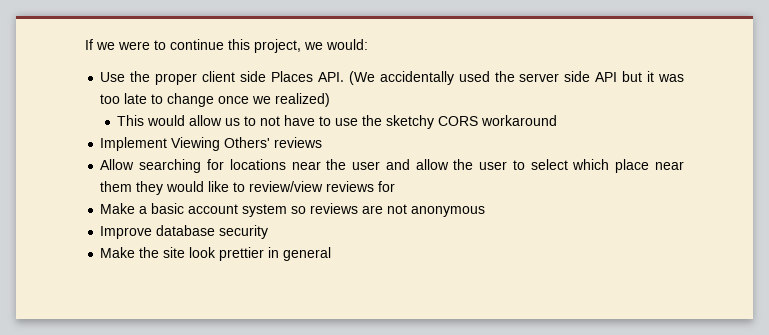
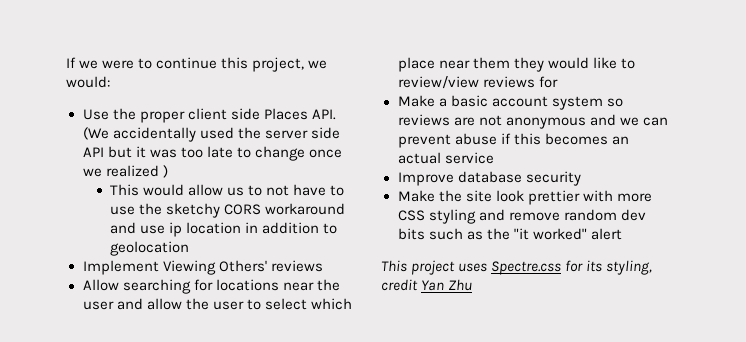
[275,93,331,107] realized) -> [105,165,168,178] realized )
(558, 120) none -> [110,222,338,237] [110,241,190,256] and use ip location in addition to geolocation
(486, 211) none -> [589,114,668,126] [397,133,629,148] [397,152,494,164] and we can prevent abuse if this becomes an actual service
[268,247,332,261] in general -> [582,190,652,202] [397,209,646,224] [397,228,622,240] [381,260,653,275] [381,279,473,291] with more CSS styling and remove random dev bits such as the "it worked" alert // This project uses Spectre.css for its styling, credit Yan Zhu

